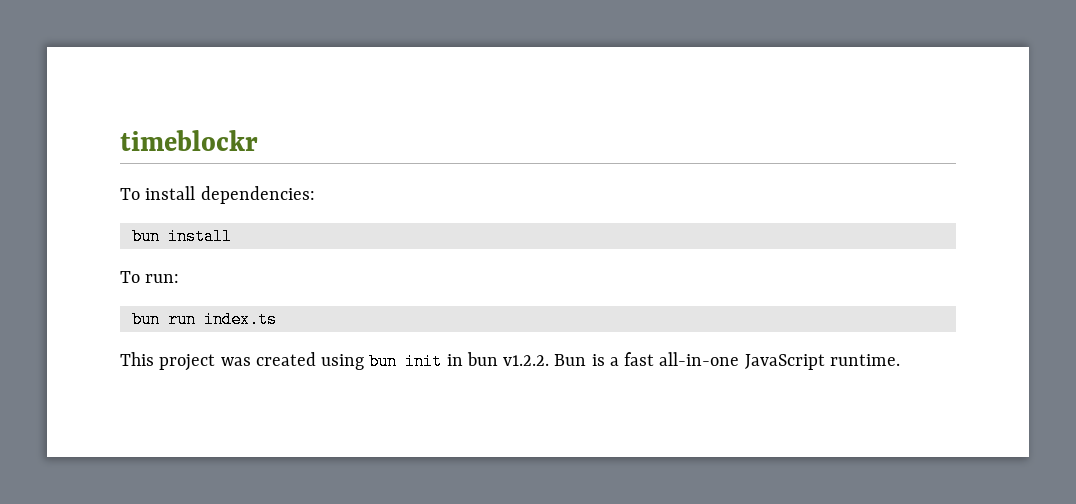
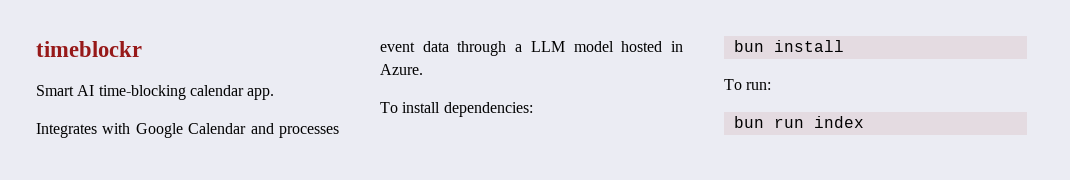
(258, 140) none -> [36,85,275,100] [36,123,339,138] [380,41,683,56] [380,64,423,75] // Smart AI time-blocking calendar app. // Integrates with Google Calendar and processes event data through a LLM model hosted in Azure.
[203,311,277,328] [120,352,900,371] index.ts // This project was created using bun init in bun v1.2.2. Bun is a fast all-in-one JavaScript runtime. -> [813,116,864,128] index

